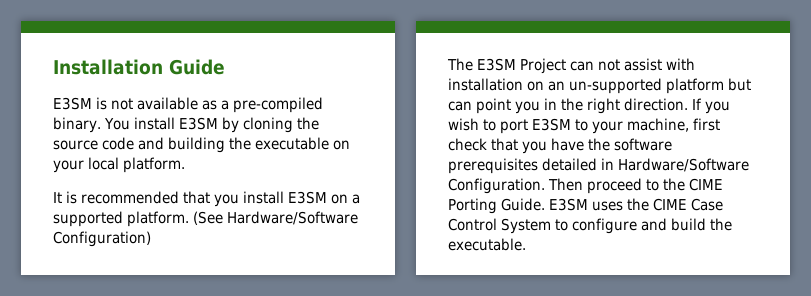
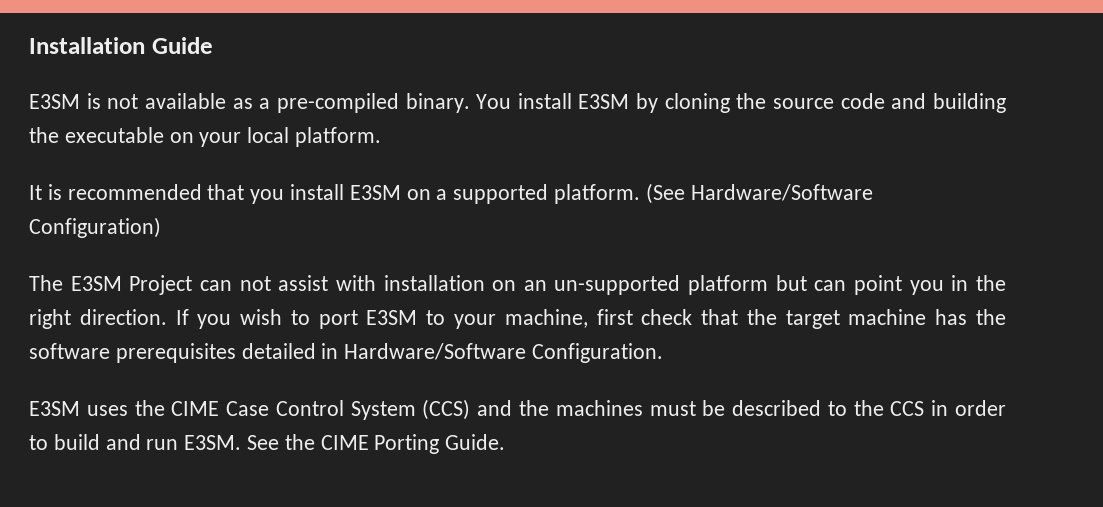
[522,138,585,154] you have -> [746,309,968,329] the target machine has
[548,178,724,194] [448,198,546,214] Then proceed to the CIME Porting Guide. -> (664, 353) //
[555,218,733,234] [448,238,526,251] to configure and build the executable. -> [422,399,1007,420] [29,434,506,454] (CCS) and the machines must be described to the CCS in order to build and run E3SM. See the CIME Porting Guide.

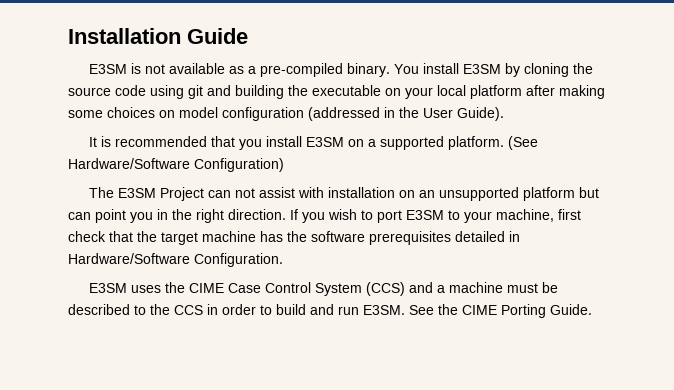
(885, 101) none -> [150,85,203,99] using git
[295,127,382,147] platform. -> [470,85,605,99] [68,107,504,121] platform after making some choices on model configuration (addressed in the User Guide).
[554,275,681,295] un-supported -> [438,187,519,201] unsupported
[519,400,643,416] the machines -> [436,282,503,293] a machine

